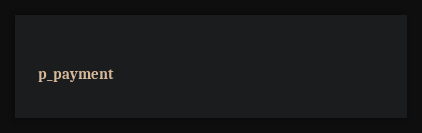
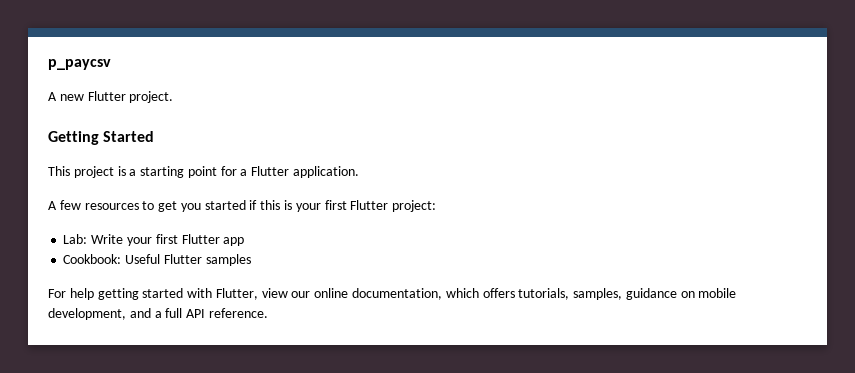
[38,69,114,82] p_payment -> [48,59,111,70] [48,91,174,103] [48,131,155,145] [48,166,360,178] [48,200,437,212] [63,234,245,246] [63,254,251,266] [48,288,737,300] [48,308,268,320] p_paycsv // A new Flutter project. // Getting Started // This project is a starting point for a Flutter application. // A few resources to get you started if this is your first Flutter project: // Lab: Write your first Flutter app // Cookbook: Useful Flutter samples // For help getting started with Flutter, view our online documentation, which offers tutorials, samples, guidance on mobile development, and a full API reference.

